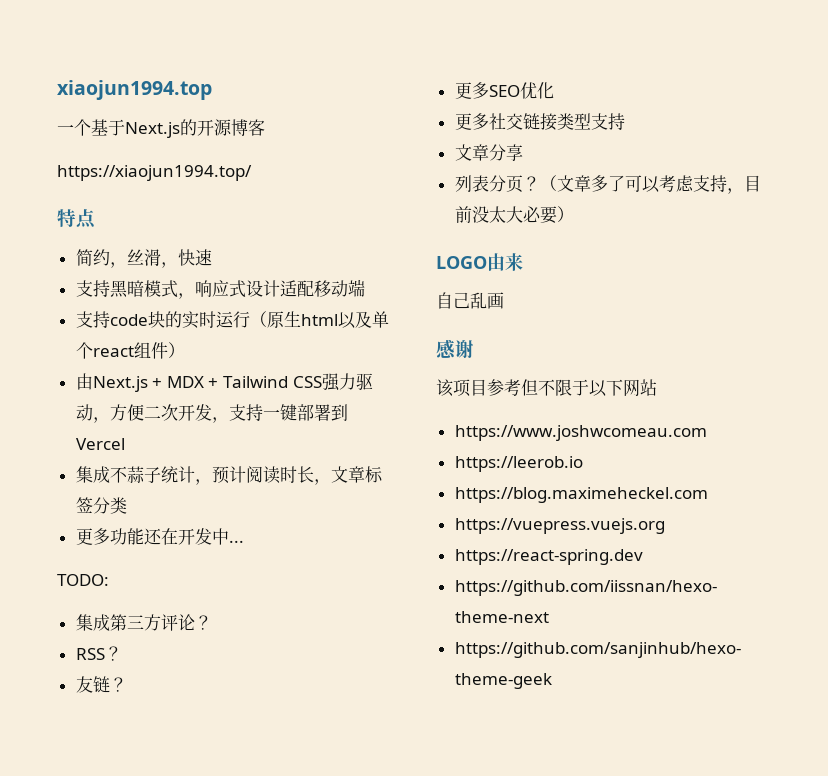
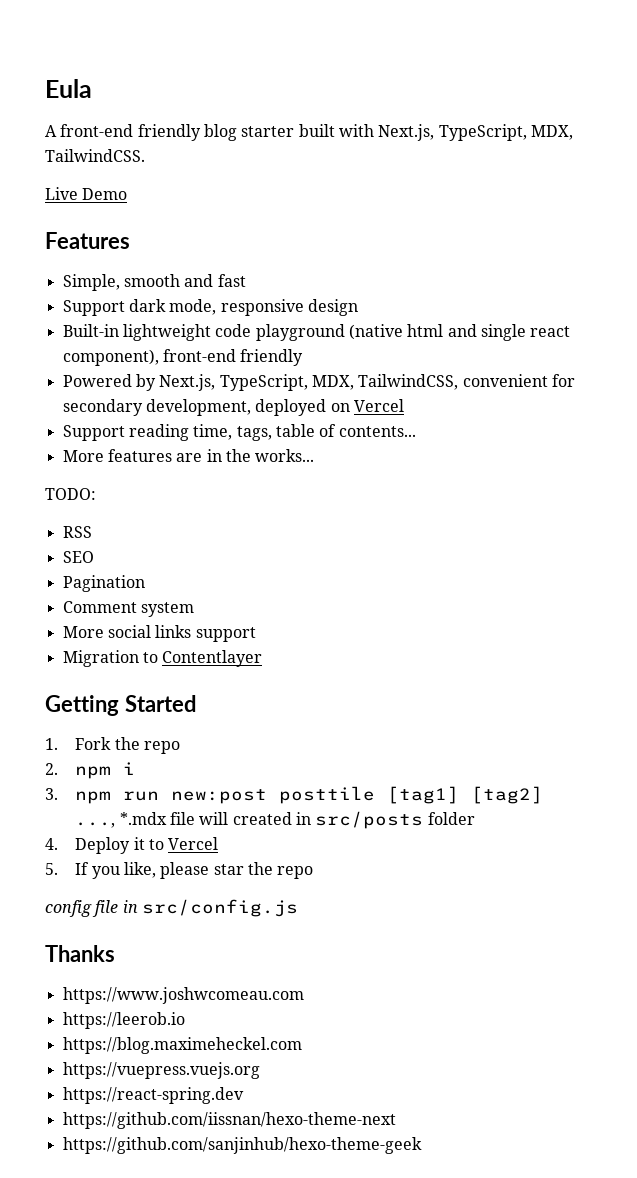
[57,80,212,100] [57,119,265,138] [57,165,252,181] [57,209,96,229] [75,249,212,268] [75,279,365,299] [75,311,389,329] [75,342,185,359] [75,373,373,392] [75,404,348,423] [75,438,125,450] [75,466,383,485] [75,497,127,514] [75,528,244,545] [57,574,109,586] [75,614,212,631] [75,646,122,661] [75,676,127,693] [454,82,554,99] [454,113,625,131] [454,144,523,161] [454,175,761,194] [454,206,574,224] [436,253,523,271] [436,292,504,309] [436,339,474,359] [436,379,657,397] xiaojun1994.top // 一个基于Next.js的开源博客 // https://xiaojun1994.top/ // 特点 // 简约，丝滑，快速 // 支持黑暗模式，响应式设计适配移动端 // 支持code块的实时运行（原生html以及单个react组件） // 由Next.js + MDX + Tailwind CSS强力驱动，方便二次开发，支持一键部署到Vercel // 集成不蒜子统计，预计阅读时长，文章标签分类 // 更多功能还在开发中... // TODO: // 集成第三方评论？ // RSS？ // 友链？ // 更多SEO优化 // 更多社交链接类型支持 // 文章分享 // 列表分页？（文章多了可以考虑支持，目前没太大必要） // LOGO由来 // 自己乱画 // 感谢 // 该项目参考但不限于以下网站 -> [45,79,92,98] [45,124,573,141] [45,149,145,162] [45,187,128,200] [45,232,130,249] [62,274,246,291] [62,299,358,316] [62,324,571,341] [62,349,304,366] [62,374,575,391] [62,399,404,416] [62,424,416,441] [62,449,315,462] [45,488,96,500] [62,526,92,538] [62,551,94,563] [62,575,145,592] [62,601,194,617] [62,625,256,642] [62,650,263,667] [45,695,196,716] [45,737,181,754] [45,762,136,779] [45,786,544,804] [75,811,475,829] [45,837,219,854] [45,862,314,879] [45,899,298,917] [45,945,115,962] Eula // A front-end friendly blog starter built with Next.js, TypeScript, MDX, TailwindCSS. // Live Demo // Features // Simple, smooth and fast // Support dark mode, responsive design // Built-in lightweight code playground (native html and single react component), front-end friendly // Powered by Next.js, TypeScript, MDX, TailwindCSS, convenient for secondary development, deployed on Vercel // Support reading time, tags, table of contents... // More features are in the works... // TODO: // RSS // SEO // Pagination // Comment system // More social links support // Migration to Contentlayer // Getting Started // 1. Fork the repo // 2. npm i // 3. npm run new:post posttile [tag1] [tag2] ..., *.mdx file will created in src/posts folder // 4. Deploy it to Vercel // 5. If you like, please star the repo // config file in src/config.js // Thanks

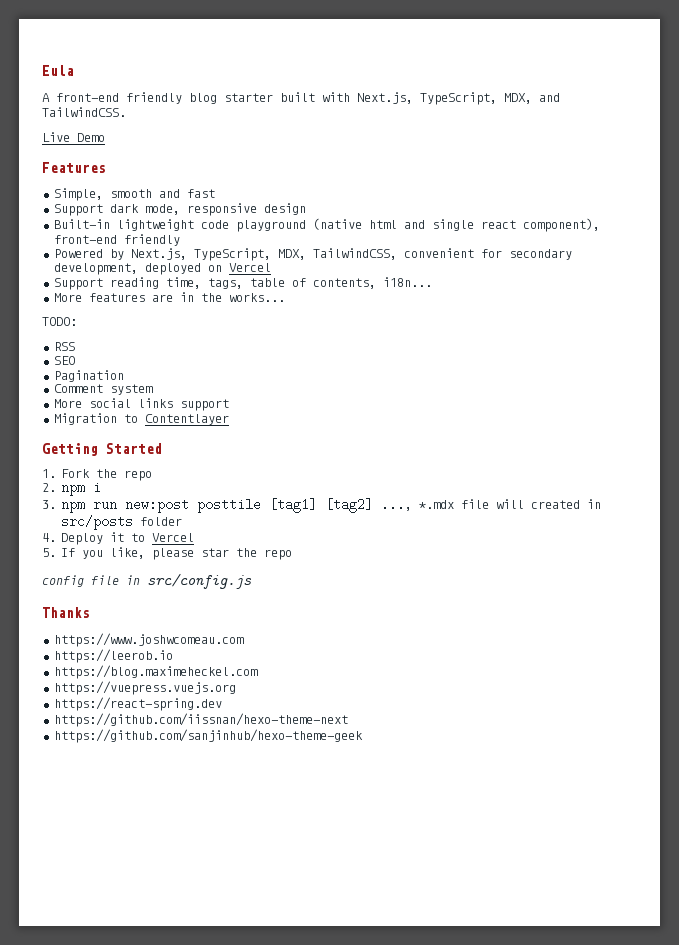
(573, 132) none -> [539,93,560,102] and
[338,426,416,437] contents... -> [312,277,432,289] contents, i18n...

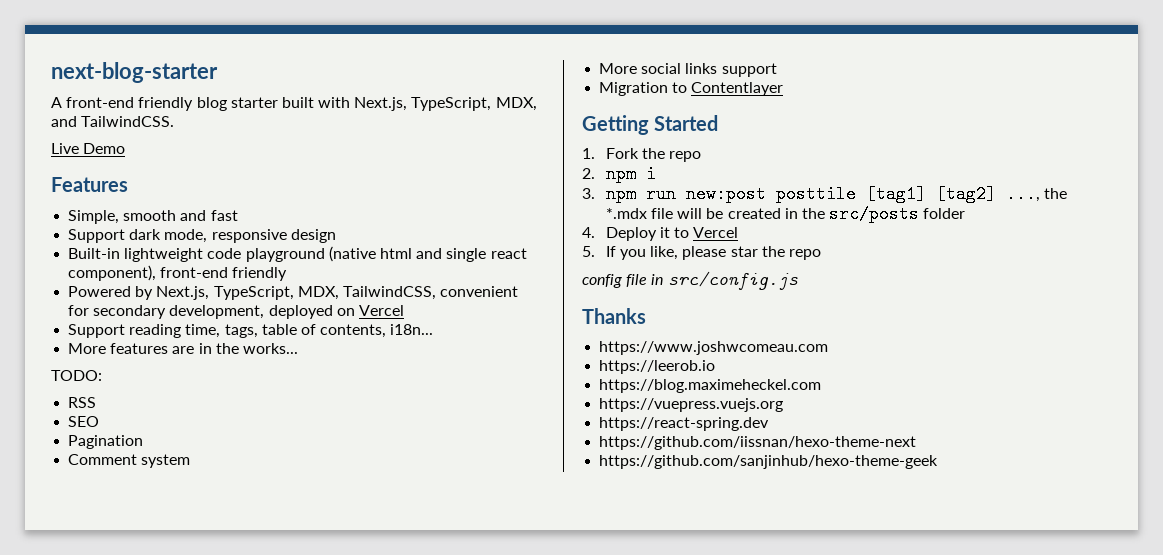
[42,65,74,76] Eula -> [51,62,218,83] next-blog-starter
(413, 504) none -> [1043,188,1067,199] the
(525, 504) none -> [706,208,724,219] be
(602, 504) none -> [801,208,825,219] the

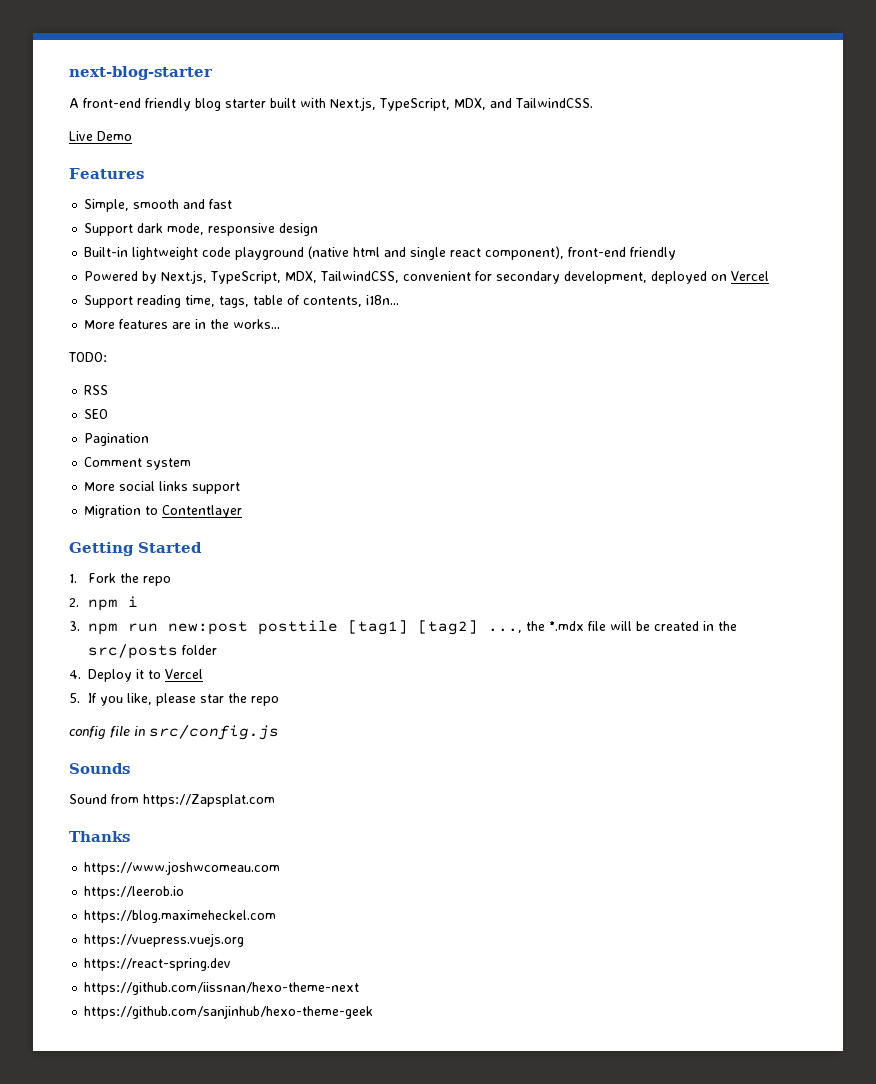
(798, 280) none -> [69,763,130,774] [69,794,275,807] // Sounds // Sound from https://Zapsplat.com

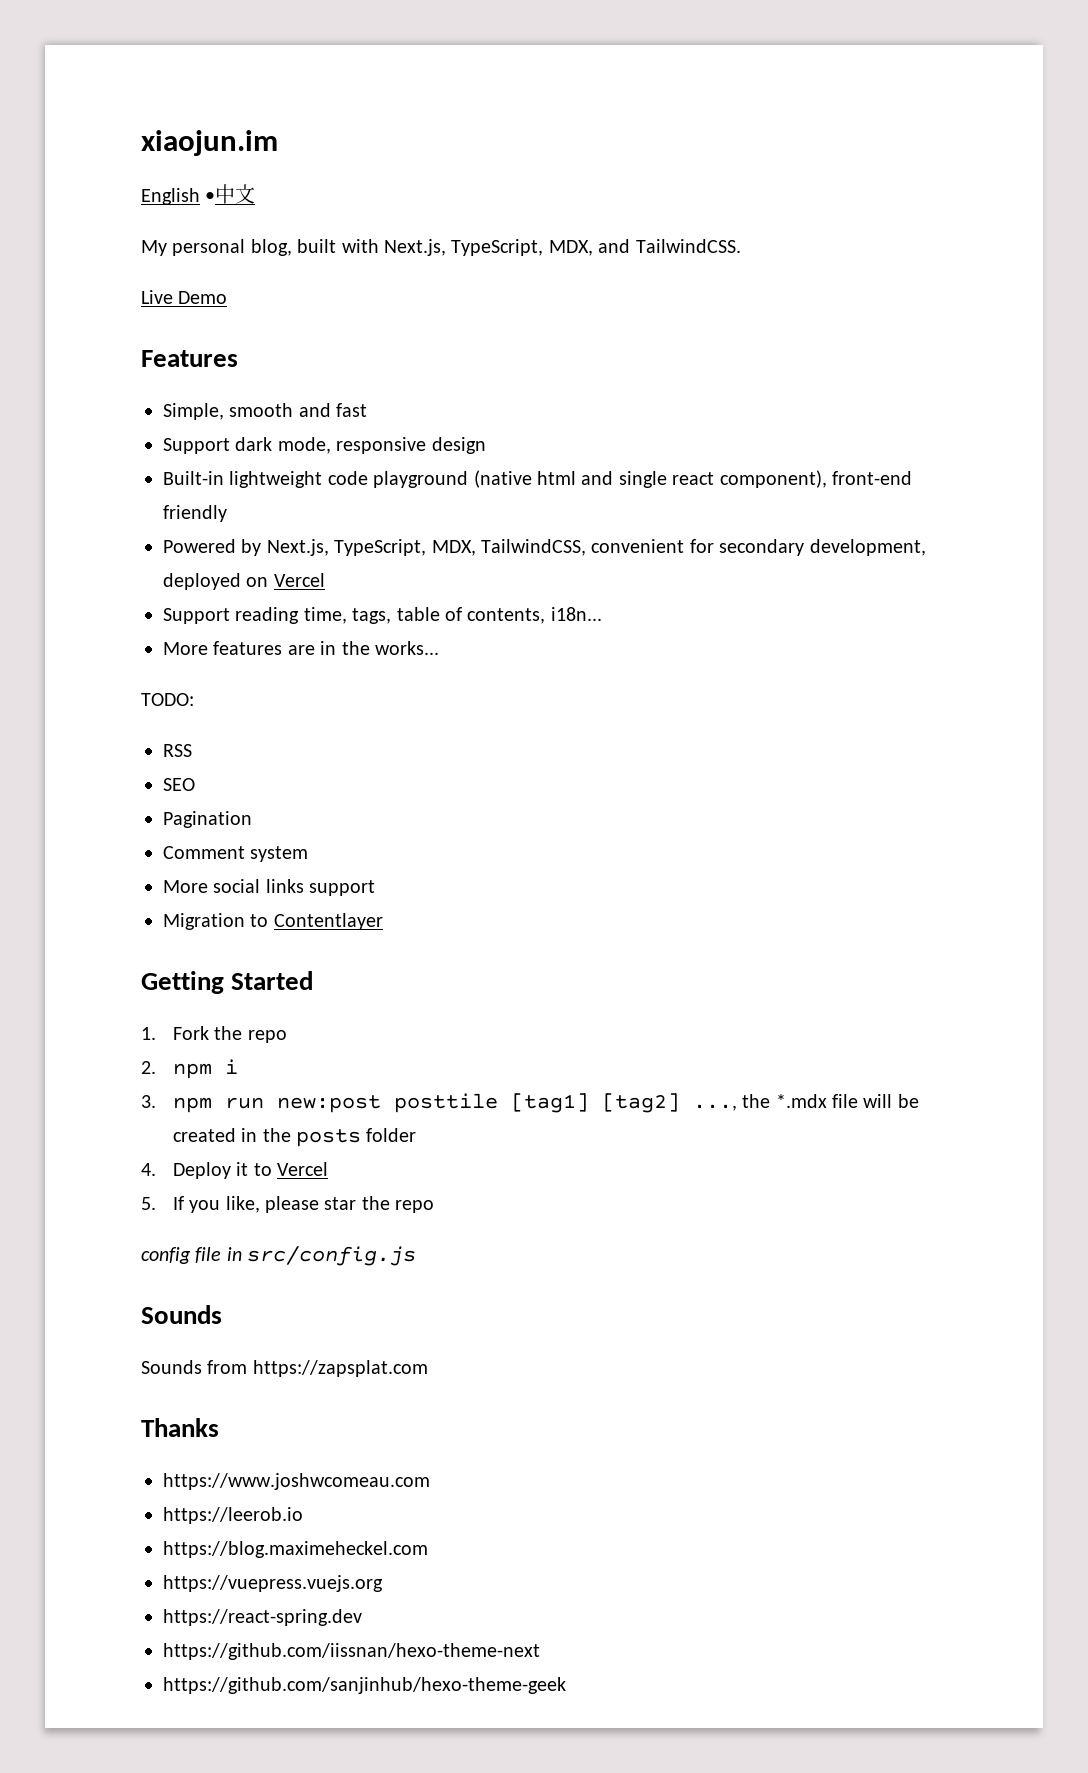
[69,66,213,80] [69,98,266,111] next-blog-starter // A front-end friendly blog starter -> [141,130,278,156] [141,184,256,205] [141,239,292,256] xiaojun.im // English •中文 // My personal blog,
[87,644,178,659] src/posts -> [295,1129,361,1147] posts
[69,794,275,807] Sound from https://Zapsplat.com -> [141,1360,428,1377] Sounds from https://zapsplat.com

